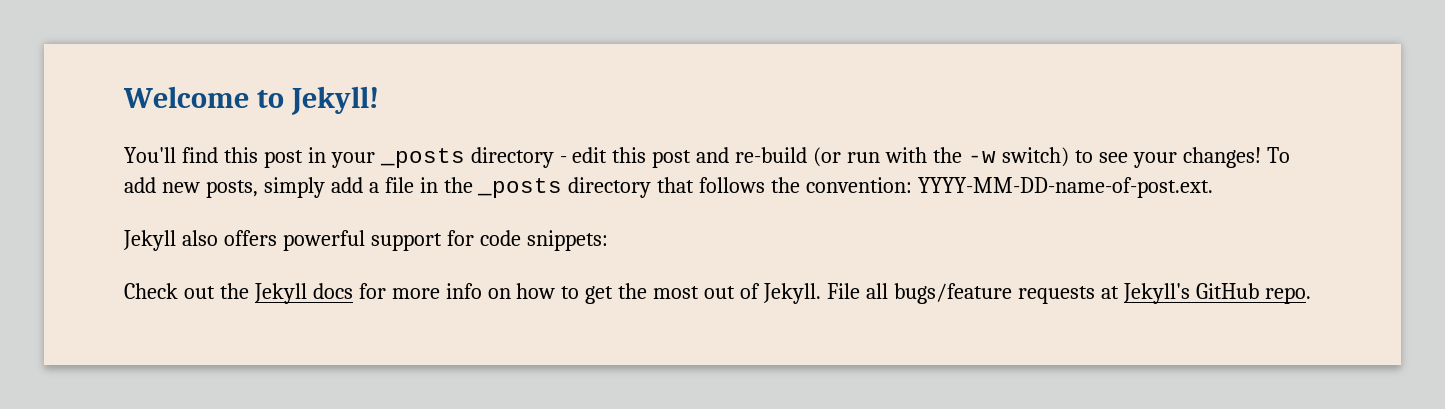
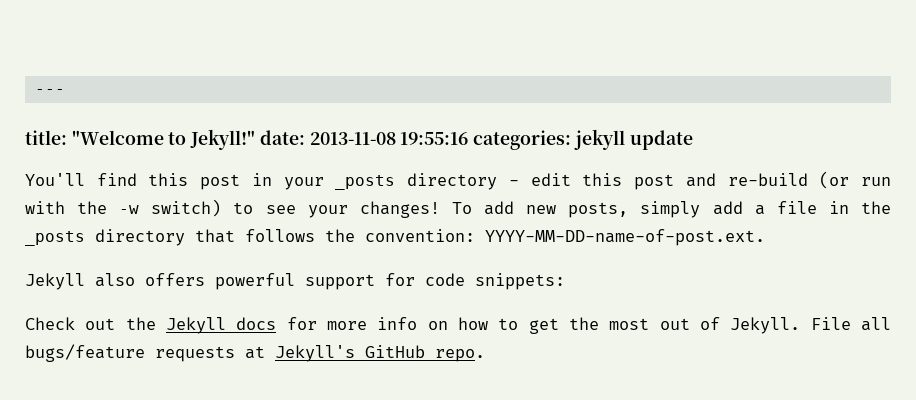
[123,86,380,115] Welcome to Jekyll! -> [34,89,65,94] [25,129,693,150] --- // title: "Welcome to Jekyll!" date: 2013-11-08 19:55:16 categories: jekyll update

